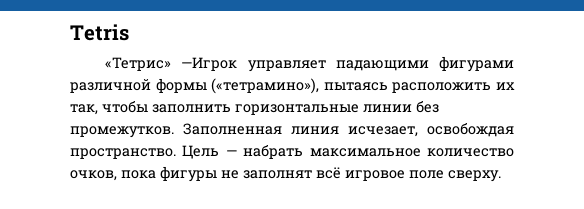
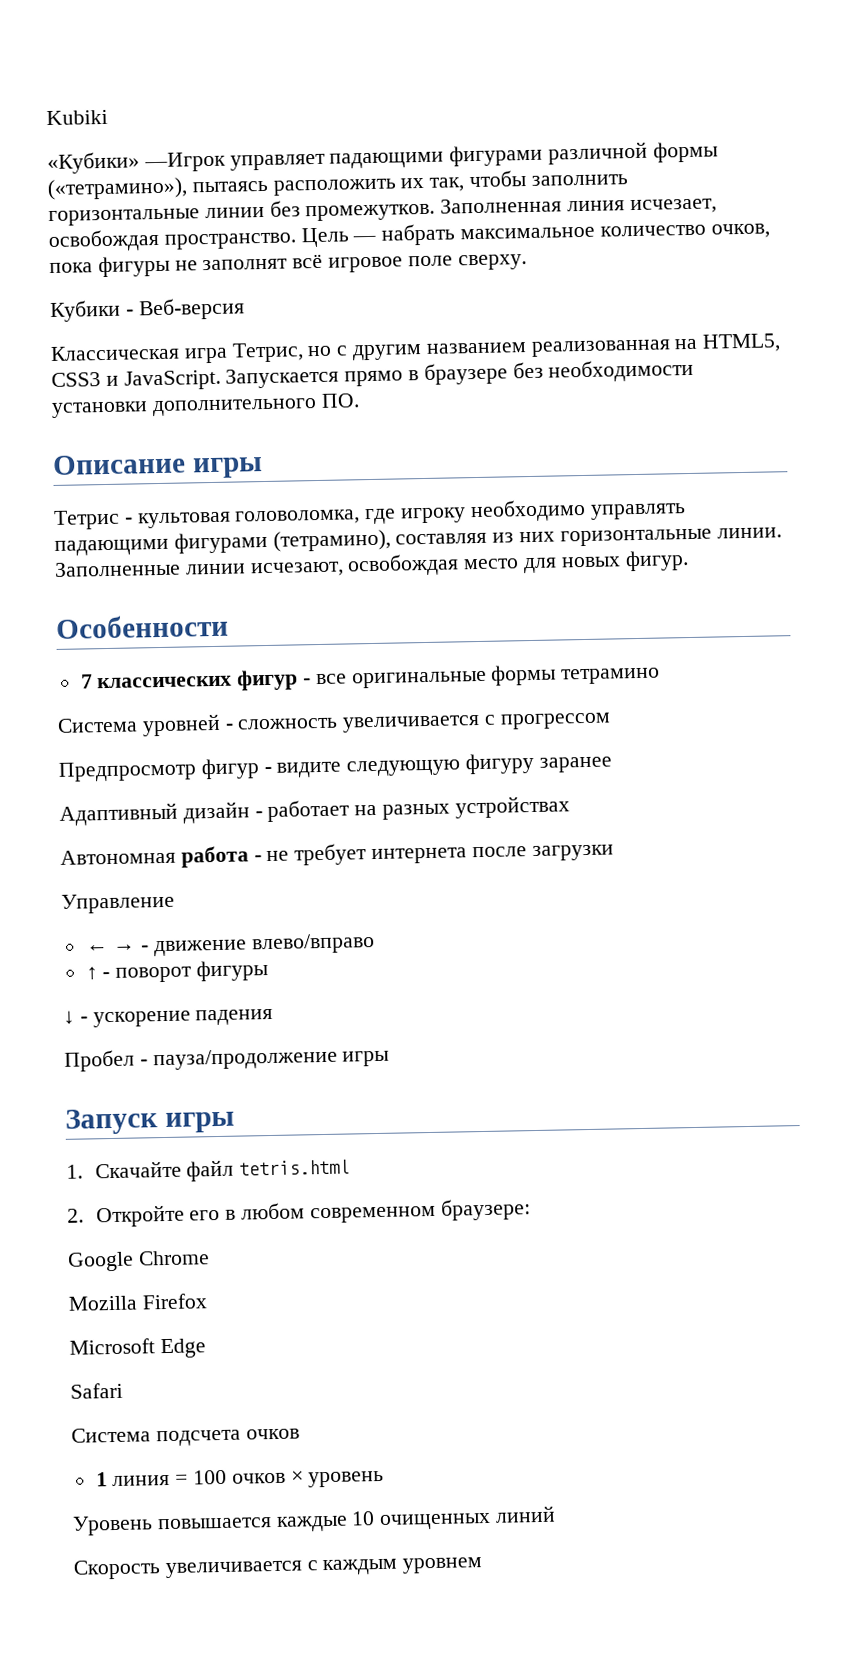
[70,24,129,41] [105,57,172,71] Tetris // «Тетрис» -> [46,109,108,126] [47,151,140,175] Kubiki // «Кубики»
(501, 176) none -> [50,297,245,323] [50,333,782,364] [51,358,695,391] [51,393,360,418] [52,453,263,479] [53,498,686,530] [54,527,782,556] [54,550,689,578] [55,613,229,639] [80,664,661,691] [57,712,611,737] [58,752,612,782] [59,795,570,826] [60,843,614,868] [61,892,175,914] [85,933,375,957] [85,960,269,983] [63,1008,274,1028] [64,1047,390,1072] [65,1108,235,1135] [66,1159,351,1182] [67,1198,531,1228] [67,1250,210,1272] [68,1293,208,1311] [69,1338,206,1359] [70,1382,123,1399] [71,1427,300,1447] [95,1469,385,1488] [72,1505,557,1536] [73,1557,484,1580] // Кубики - Веб-версия // Классическая игра Тетрис, но с другим названием реализованная на HTML5, CSS3 и JavaScript. Запускается прямо в браузере без необходимости установки дополнительного ПО. // Описание игры // Тетрис - культовая головоломка, где игроку необходимо управлять падающими фигурами (тетрамино), составляя из них горизонтальные линии. Заполненные линии исчезают, освобождая место для новых фигур. // Особенности // 7 классических фигур - все оригинальные формы тетрамино // Система уровней - сложность увеличивается с прогрессом // Предпросмотр фигур - видите следующую фигуру заранее // Адаптивный дизайн - работает на разных устройствах // Автономная работа - не требует интернета после загрузки // Управление // ← → - движение влево/вправо // ↑ - поворот фигуры // ↓ - ускорение падения // Пробел - пауза/продолжение игры // Запуск игры // 1. Скачайте файл tetris.html // 2. Откройте его в любом современном браузере: // Google Chrome // Mozilla Firefox // Microsoft Edge // Safari // Система подсчета очков // 1 линия = 100 очков × уровень // Уровень повышается каждые 10 очищенных линий // Скорость увеличивается с каждым уровнем

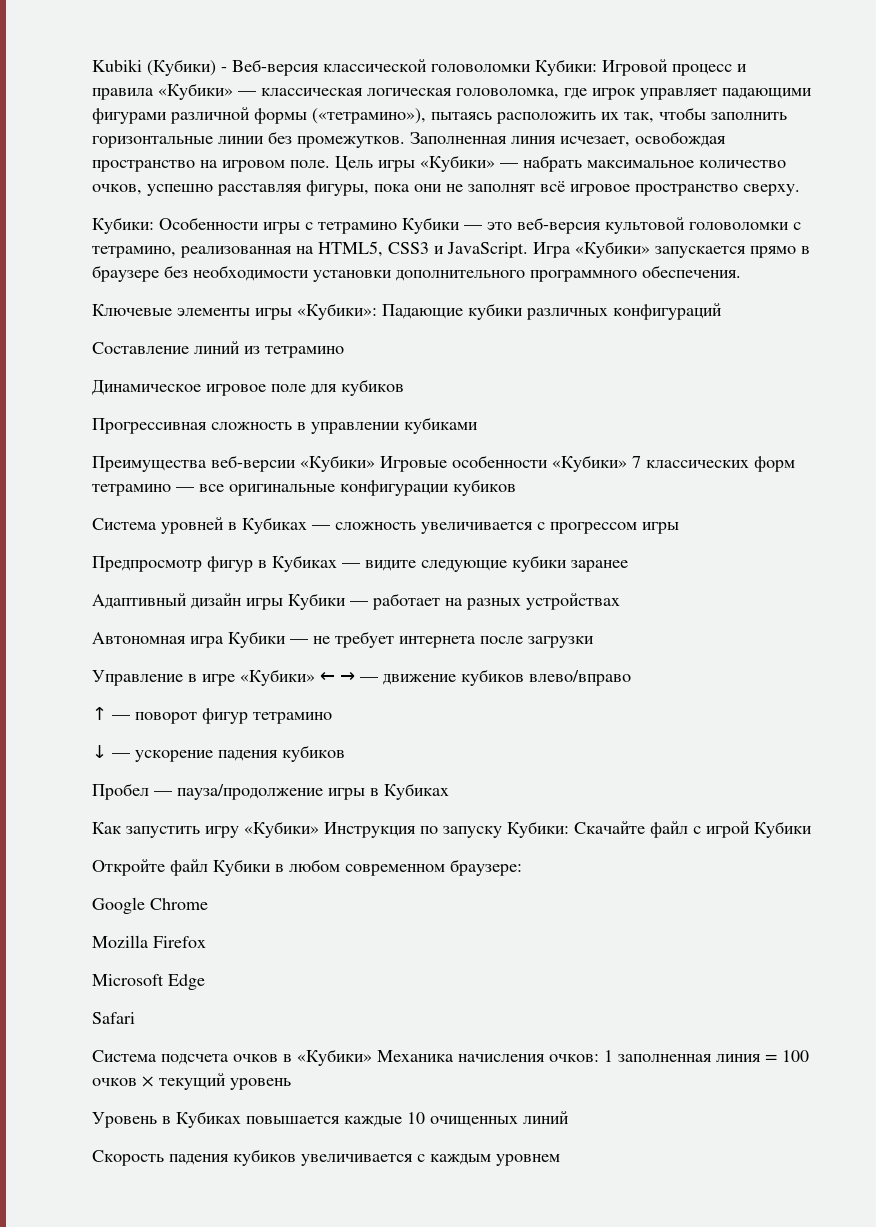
[47,151,226,175] // «Кубики» —Игрок -> [147,59,747,76] [92,83,635,100] (Кубики) - Веб-версия классической головоломки Кубики: Игровой процесс и правила «Кубики» — классическая логическая головоломка, где игрок
[163,227,350,250] пространство. Цель -> [92,155,495,172] пространство на игровом поле. Цель игры «Кубики»
[49,255,170,278] пока фигуры -> [147,180,442,196] успешно расставляя фигуры, пока они
[407,255,453,267] поле -> [635,184,738,196] пространство
[50,297,245,323] [50,342,527,364] Кубики - Веб-версия // Классическая игра Тетрис, но с другим названием -> [92,217,801,234] [92,246,176,258] Кубики: Особенности игры с тетрамино Кубики — это веб-версия культовой головоломки с тетрамино,
[225,367,340,389] Запускается -> [533,241,746,258] Игра «Кубики» запускается
[320,393,360,408] [52,453,263,479] [53,498,686,530] [54,527,782,556] [54,550,689,578] [55,613,229,639] [80,664,661,691] ПО. // Описание игры // Тетрис - культовая головоломка, где игроку необходимо управлять падающими фигурами (тетрамино), составляя из них горизонтальные линии. Заполненные линии исчезают, освобождая место для новых фигур. // Особенности // 7 классических фигур - все оригинальные формы тетрамино -> [530,265,741,282] [92,303,722,320] [92,341,344,358] [92,379,404,396] [92,417,478,434] [92,455,795,472] [92,479,516,496] программного обеспечения. // Ключевые элементы игры «Кубики»: Падающие кубики различных конфигураций // Составление линий из тетрамино // Динамическое игровое поле для кубиков // Прогрессивная сложность в управлении кубиками // Преимущества веб-версии «Кубики» Игровые особенности «Кубики» 7 классических форм тетрамино — все оригинальные конфигурации кубиков
[225,723,234,730] - -> [228,517,330,534] в Кубиках —
(611, 721) none -> [642,522,679,534] игры
[263,752,535,778] - видите следующую фигуру -> [258,555,567,572] в Кубиках — видите следующие кубики
[254,811,263,818] - -> [246,593,368,610] игры Кубики —
[180,845,262,868] работа - -> [190,631,308,648] игра Кубики —
[85,933,375,957] [85,960,269,983] // ← → - движение влево/вправо // ↑ - поворот фигуры -> [188,669,631,686] [92,707,332,724] в игре «Кубики» ← → — движение кубиков влево/вправо // ↑ — поворот фигур тетрамино
[79,1016,88,1023] - -> [112,753,130,758] —
(274, 1017) none -> [282,745,345,762] кубиков
[139,1059,148,1066] - -> [154,791,172,796] —
[65,1108,235,1135] [66,1159,351,1182] [67,1204,221,1228] // Запуск игры // 1. Скачайте файл tetris.html // 2. Откройте его -> [370,783,449,800] [92,821,812,838] [92,859,271,876] в Кубиках // Как запустить игру «Кубики» Инструкция по запуску Кубики: Скачайте файл с игрой Кубики // Откройте файл Кубики
[95,1472,108,1487] // 1 -> [283,1049,712,1066] в «Кубики» Механика начисления очков: 1 заполненная
(304, 1476) none -> [159,1073,226,1090] текущий
(153, 1525) none -> [162,1111,241,1128] в Кубиках
(161, 1569) none -> [169,1149,296,1166] падения кубиков

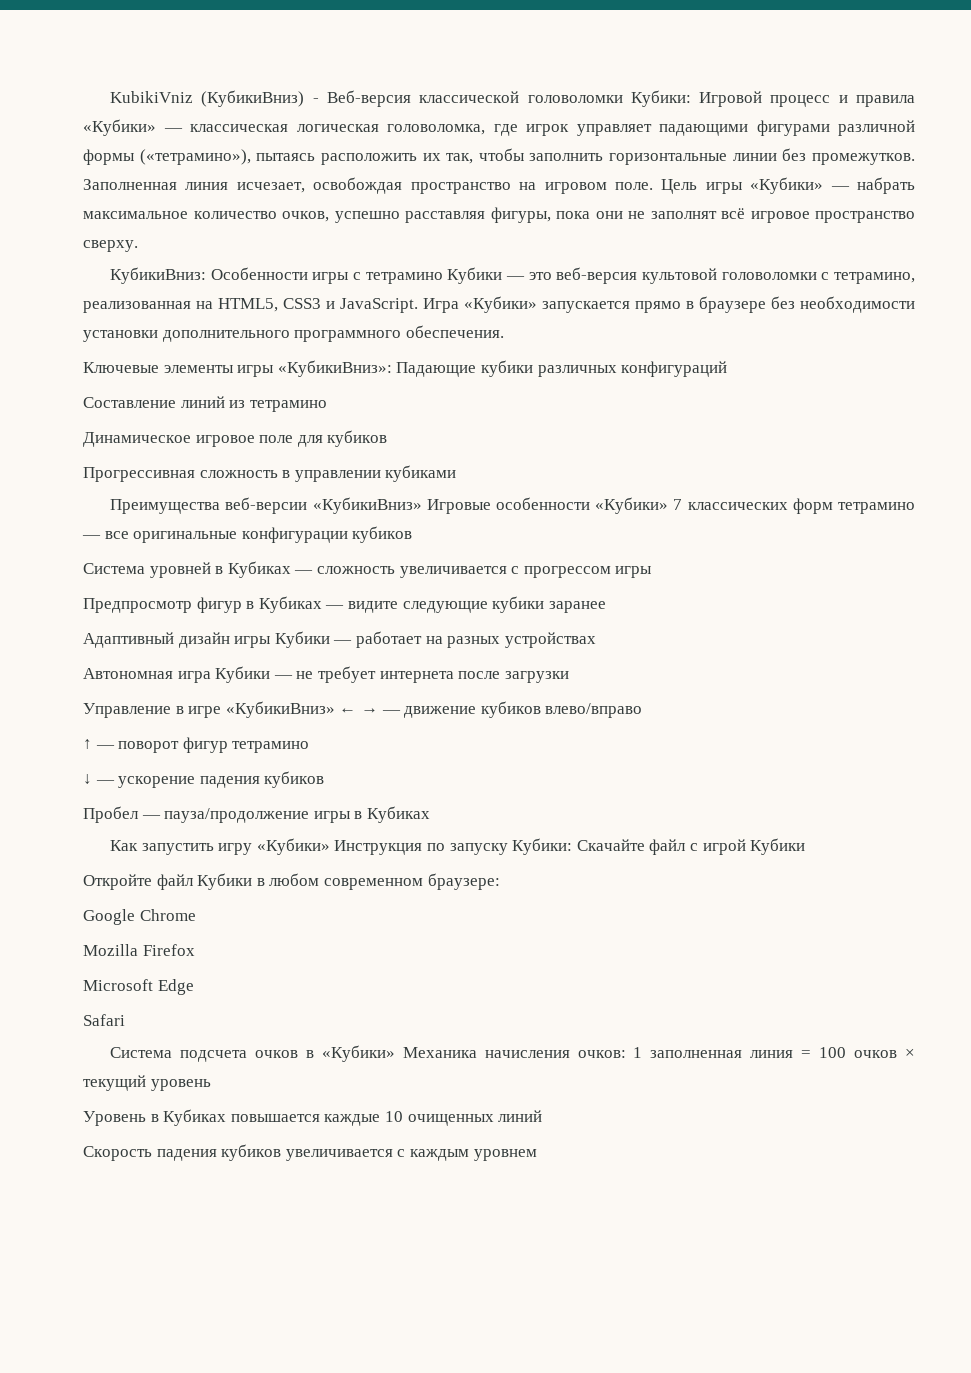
[92,59,216,76] Kubiki (Кубики) -> [110,90,305,107] KubikiVniz (КубикиВниз)
[92,217,154,234] Кубики: -> [110,267,207,284] КубикиВниз:
[297,303,377,320] «Кубики»: -> [277,360,392,377] «КубикиВниз»:
[300,455,375,472] «Кубики» -> [312,497,422,514] «КубикиВниз»
[240,669,315,686] «Кубики» -> [225,701,335,718] «КубикиВниз»

